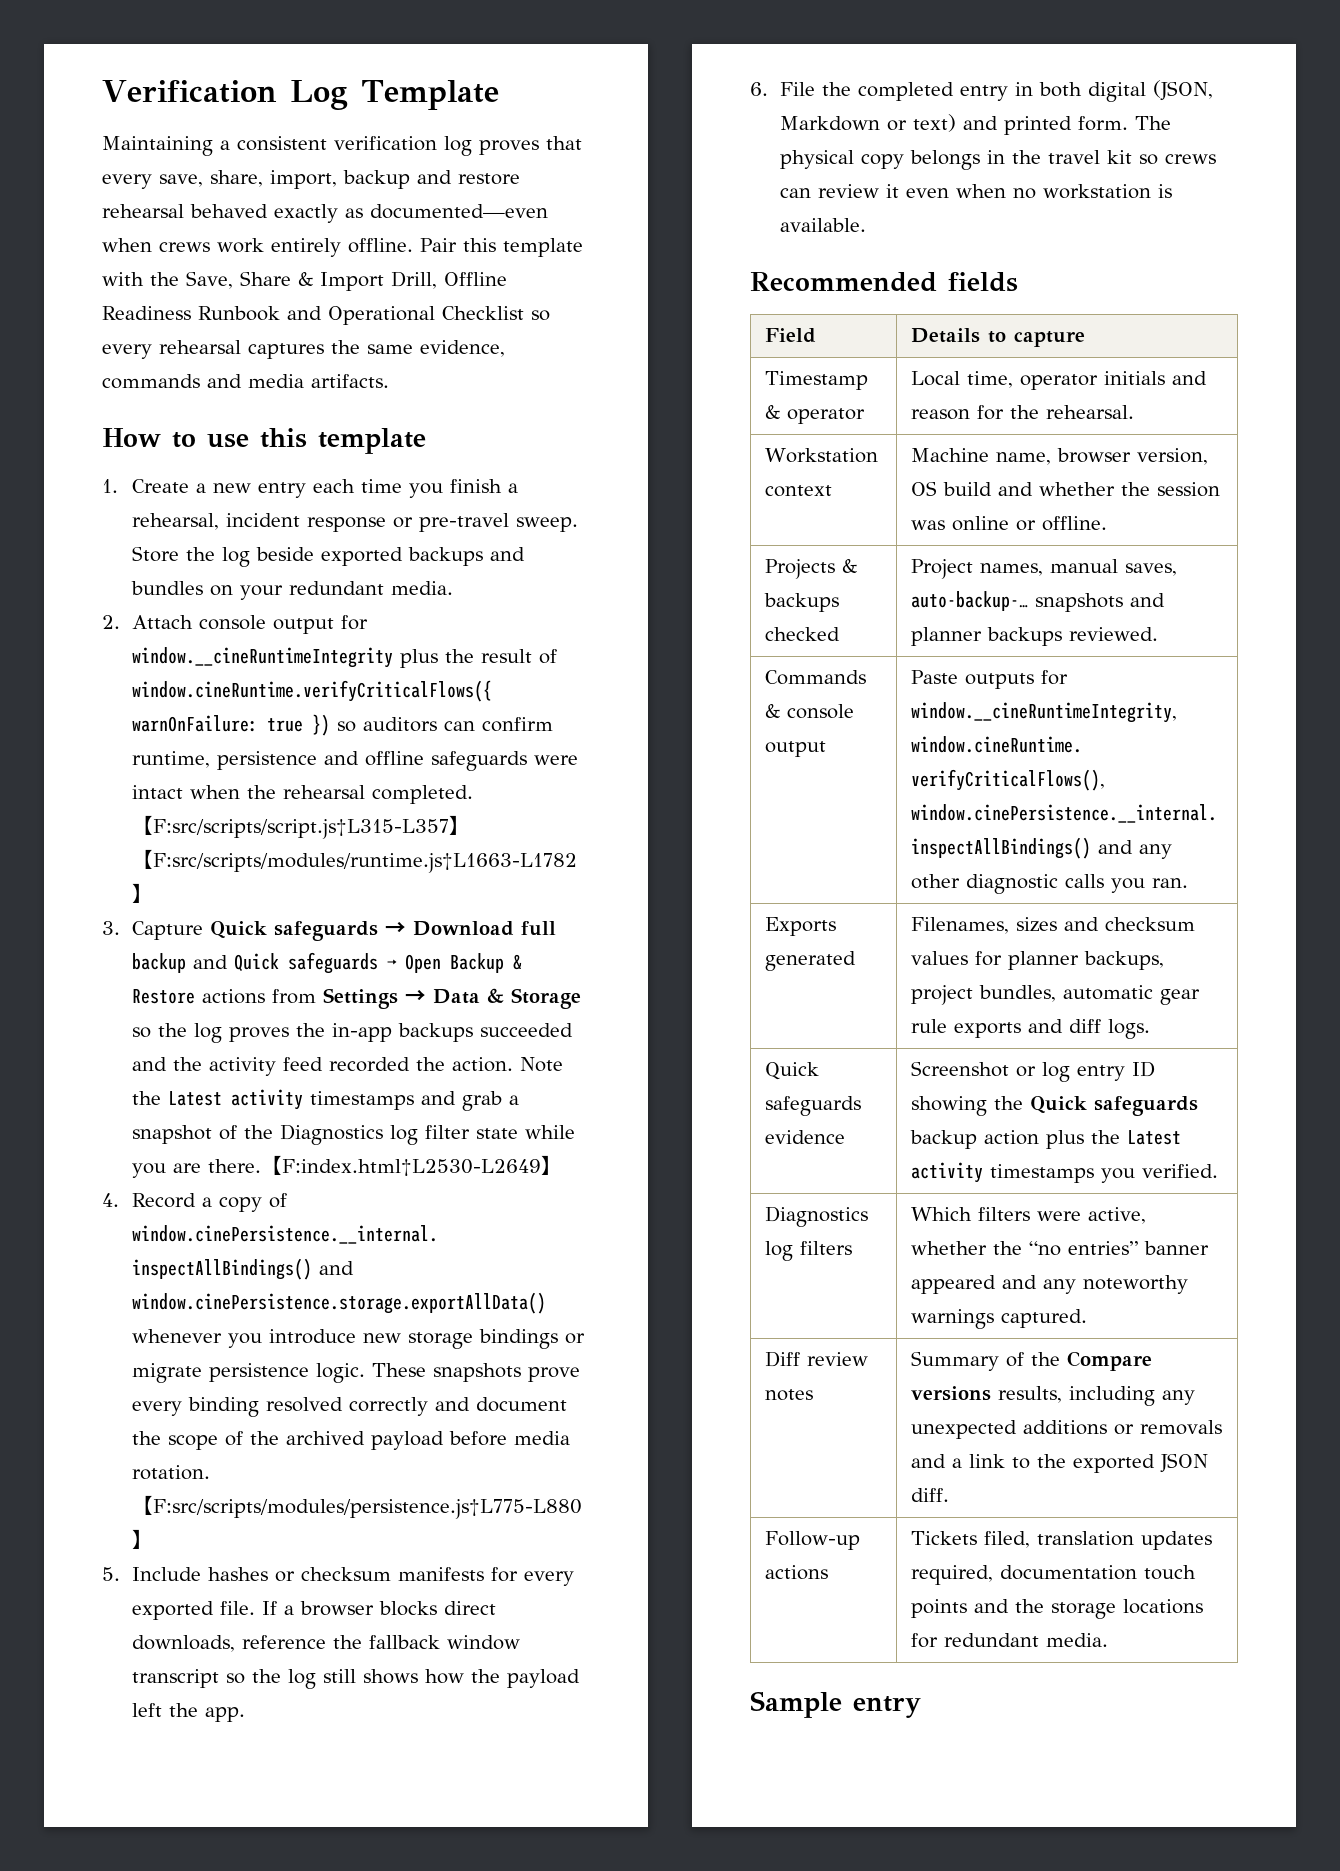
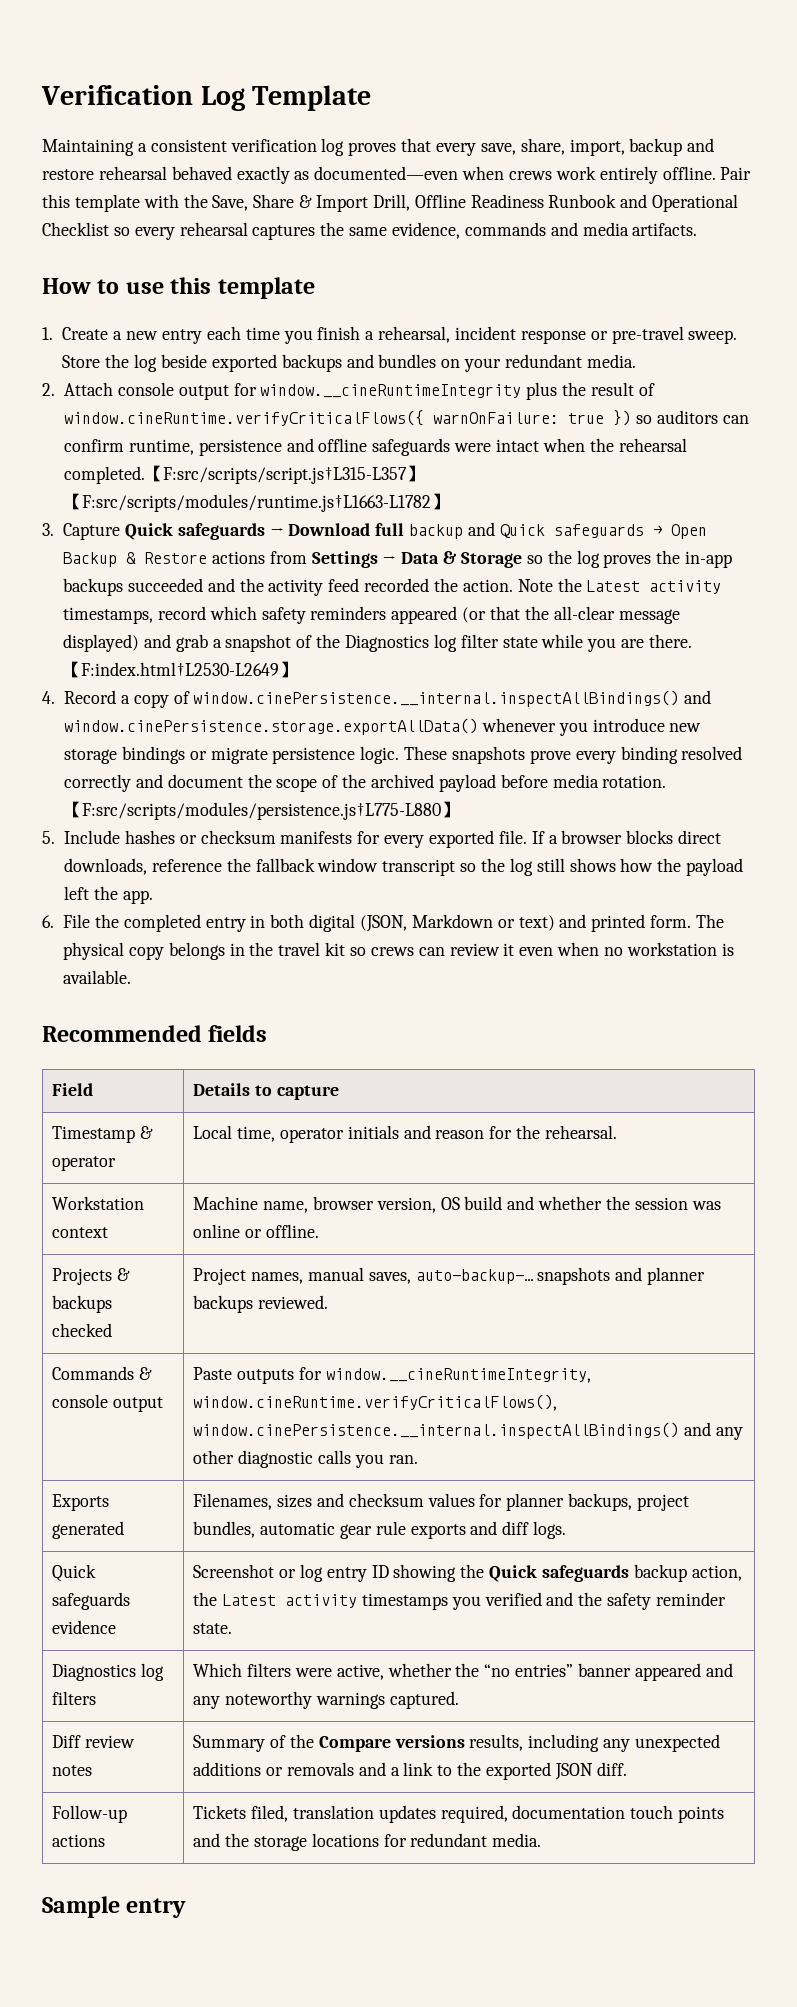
[310,1091,415,1110] timestamps -> [63,606,680,624] [63,634,139,652] timestamps, record which safety reminders appeared (or that the all-clear message displayed)
[984,1130,1085,1149] action plus -> [691,1565,742,1581] action,
[1142,1164,1219,1178] verified. -> [484,1592,727,1610] [193,1623,233,1634] verified and the safety reminder state.

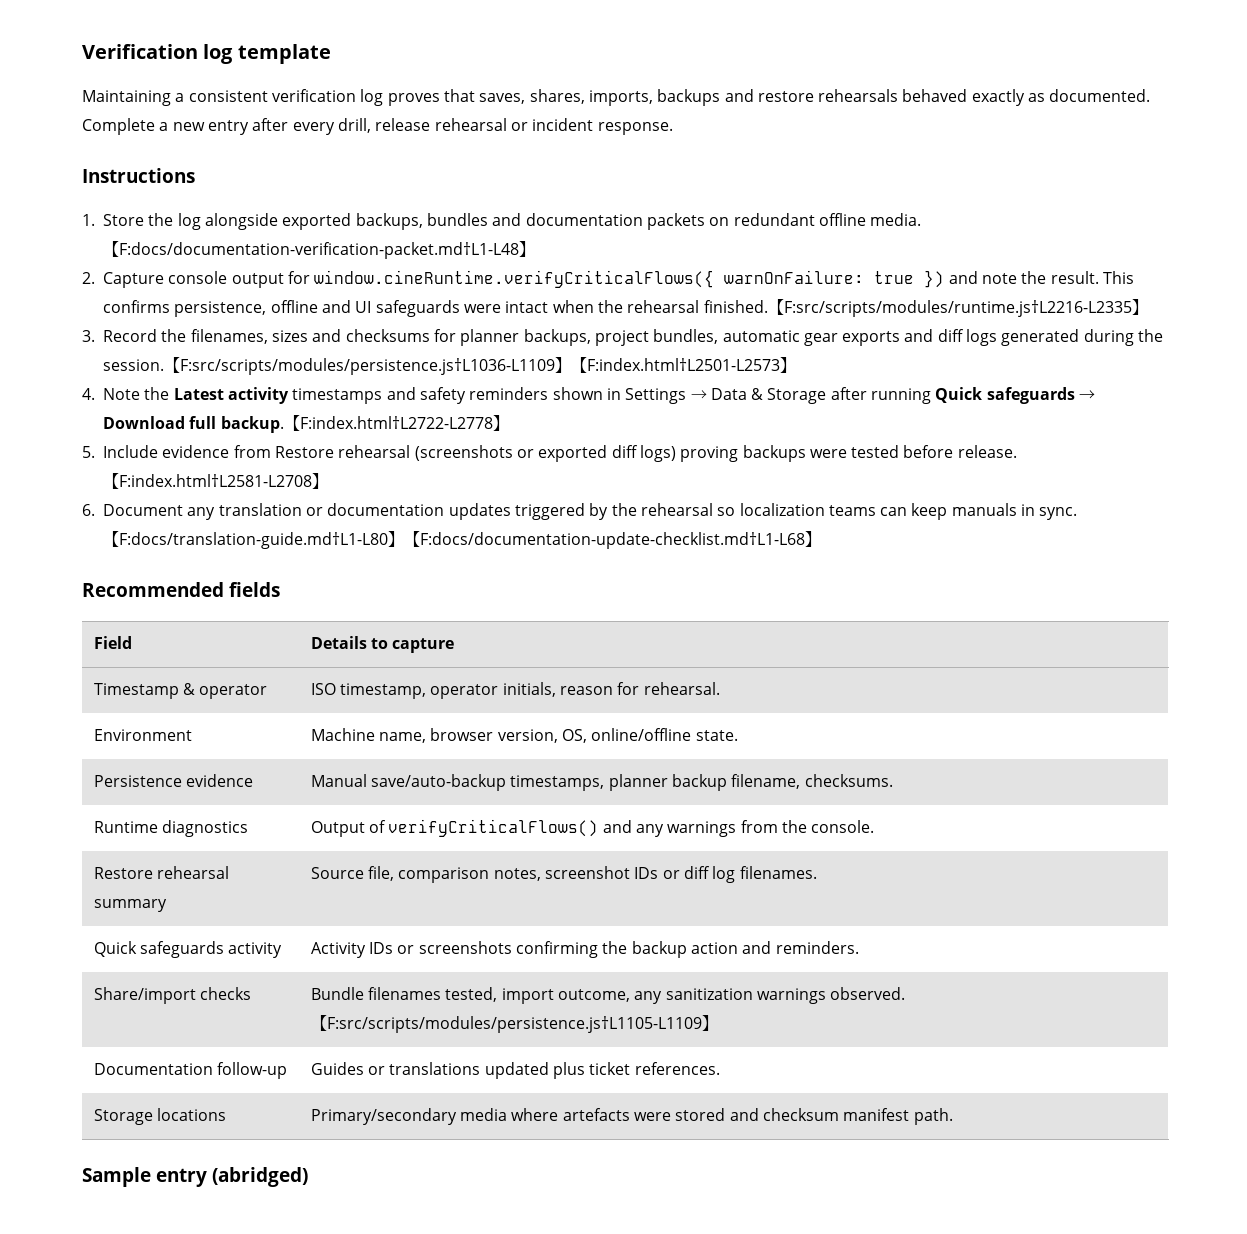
[200,85,372,111] Log Template -> [203,44,331,64] log template
[436,138,683,156] every save, share, import, backup -> [479,89,721,106] saves, shares, imports, backups
[98,166,167,180] rehearsal -> [818,89,899,102] rehearsals
[314,166,752,184] [42,194,739,212] [42,222,698,240] [42,277,315,299] [42,326,738,344] [62,354,636,372] documented—even when crews work entirely offline. Pair this template with the Save, Share & Import Drill, Offline Readiness Runbook and Operational Checklist so every rehearsal captures the same evidence, commands and media artifacts. // How to use this template // 1. Create a new entry each time you finish a rehearsal, incident response or pre-travel sweep. Store the log beside exported backups and bundles on your redundant media. -> [1049,89,1151,102] [82,118,673,135] [82,168,195,183] [82,213,922,230] [103,241,535,259] documented. Complete a new entry after every drill, release rehearsal or incident response. // Instructions // 1. Store the log alongside exported backups, bundles and documentation packets on redundant offline media.【F:docs/documentation-verification-packet.md†L1-L48】
[64,382,113,396] Attach -> [103,272,164,288] Capture
[260,382,655,400] [64,410,749,426] [64,438,368,456] window.__cineRuntimeIntegrity plus the result of window.cineRuntime.verifyCriticalFlows({ warnOnFailure: true }) so auditors can confirm runtime, persistence and offline -> [314,270,1134,288] [103,300,372,317] window.cineRuntime.verifyCriticalFlows({ warnOnFailure: true }) and note the result. This confirms persistence, offline and UI
[64,465,424,484] [64,493,449,512] [42,523,120,540] completed.【F:src/scripts/script.js†L315-L357】【F:src/scripts/modules/runtime.js†L1663-L1782】 // 3. Capture -> [703,299,1148,317] [82,329,1164,346] [103,357,796,375] [82,387,932,404] finished.【F:src/scripts/modules/runtime.js†L2216-L2335】 // 3. Record the filenames, sizes and checksums for planner backups, project bundles, automatic gear exports and diff logs generated during the session.【F:src/scripts/modules/persistence.js†L1036-L1109】【F:index.html†L2501-L2573】 // 4. Note the Latest activity timestamps and safety reminders shown in Settings → Data & Storage after running
[409,522,707,539] [63,550,733,568] [63,578,722,596] [63,606,680,624] [63,634,693,652] [63,661,297,678] [42,690,712,708] [64,718,702,736] [64,746,743,764] [64,774,667,792] [64,801,459,820] [42,830,722,848] [64,858,744,876] [64,886,153,904] [42,914,725,932] [63,942,734,960] [63,970,131,984] backup and Quick safeguards → Open Backup & Restore actions from Settings → Data & Storage so the log proves the in-app backups succeeded and the activity feed recorded the action. Note the Latest activity timestamps, record which safety reminders appeared (or that the all-clear message displayed) and grab a snapshot of the Diagnostics log filter state while you are there.【F:index.html†L2530-L2649】 // 4. Record a copy of window.cinePersistence.__internal.inspectAllBindings() and window.cinePersistence.storage.exportAllData() whenever you introduce new storage bindings or migrate persistence logic. These snapshots prove every binding resolved correctly and document the scope of the archived payload before media rotation.【F:src/scripts/modules/persistence.js†L775-L880】 // 5. Include hashes or checksum manifests for every exported file. If a browser blocks direct downloads, reference the fallback window transcript so the log still shows how the payload left the app. // 6. File the completed entry in both digital (JSON, Markdown or text) and printed form. The physical copy belongs in the travel kit so crews can review it even when no workstation is available. -> [220,415,509,433] [82,445,1017,462] [103,473,328,489] [82,503,1078,520] [103,531,821,549] backup.【F:index.html†L2722-L2778】 // 5. Include evidence from Restore rehearsal (screenshots or exported diff logs) proving backups were tested before release.【F:index.html†L2581-L2708】 // 6. Document any translation or documentation updates triggered by the rehearsal so localization teams can keep manuals in sync.【F:docs/translation-guide.md†L1-L80】【F:docs/documentation-update-checklist.md†L1-L68】
[193,1125,431,1143] Local time, operator initials and -> [310,682,556,699] ISO timestamp, operator initials,
[516,1125,541,1139] the -> (640, 688) none
[52,1196,145,1210] [52,1227,109,1238] Workstation context -> [93,729,192,741] Environment
[440,1196,721,1210] [193,1224,319,1238] [52,1268,131,1285] [52,1295,113,1313] [52,1323,113,1337] [193,1267,706,1285] [193,1295,329,1313] [52,1366,153,1380] [52,1394,164,1412] [193,1367,591,1384] [193,1394,558,1411] [193,1422,743,1440] [193,1450,418,1468] [52,1494,110,1511] [52,1521,125,1539] [193,1493,690,1511] [193,1521,567,1539] [52,1564,97,1582] [52,1592,131,1610] [52,1620,117,1634] [193,1564,742,1582] [193,1592,727,1610] [193,1623,233,1634] [52,1663,165,1681] [52,1691,97,1705] [193,1663,733,1681] [193,1691,459,1709] [52,1735,136,1748] [52,1765,93,1776] [193,1734,721,1752] [193,1762,627,1780] [52,1805,128,1823] [52,1834,106,1847] [193,1805,725,1823] [193,1833,542,1851] OS build and whether the session was online or offline. // Projects & backups checked | Project names, manual saves, auto-backup-… snapshots and planner backups reviewed. // Commands & console output | Paste outputs for window.__cineRuntimeIntegrity, window.cineRuntime.verifyCriticalFlows(), window.cinePersistence.__internal.inspectAllBindings() and any other diagnostic calls you ran. // Exports generated | Filenames, sizes and checksum values for planner backups, project bundles, automatic gear rule exports and diff logs. // Quick safeguards evidence | Screenshot or log entry ID showing the Quick safeguards backup action, the Latest activity timestamps you verified and the safety reminder state. // Diagnostics log filters | Which filters were active, whether the “no entries” banner appeared and any noteworthy warnings captured. // Diff review notes | Summary of the Compare versions results, including any unexpected additions or removals and a link to the exported JSON diff. // Follow-up actions | Tickets filed, translation updates required, documentation touch points and the storage locations for redundant media. -> [562,728,738,743] [93,774,254,787] [310,774,893,791] [93,820,249,837] [310,819,875,837] [93,866,230,879] [93,899,167,912] [310,866,817,883] [93,941,283,958] [310,941,859,958] [93,987,252,1004] [310,987,906,1004] [310,1015,718,1033] [93,1062,288,1079] [310,1062,720,1079] [93,1108,227,1125] [310,1108,953,1125] OS, online/offline state. // Persistence evidence | Manual save/auto-backup timestamps, planner backup filename, checksums. // Runtime diagnostics | Output of verifyCriticalFlows() and any warnings from the console. // Restore rehearsal summary | Source file, comparison notes, screenshot IDs or diff log filenames. // Quick safeguards activity | Activity IDs or screenshots confirming the backup action and reminders. // Share/import checks | Bundle filenames tested, import outcome, any sanitization warnings observed.【F:src/scripts/modules/persistence.js†L1105-L1109】 // Documentation follow-up | Guides or translations updated plus ticket references. // Storage locations | Primary/secondary media where artefacts were stored and checksum manifest path.
(187, 1908) none -> [212,1167,308,1187] (abridged)

